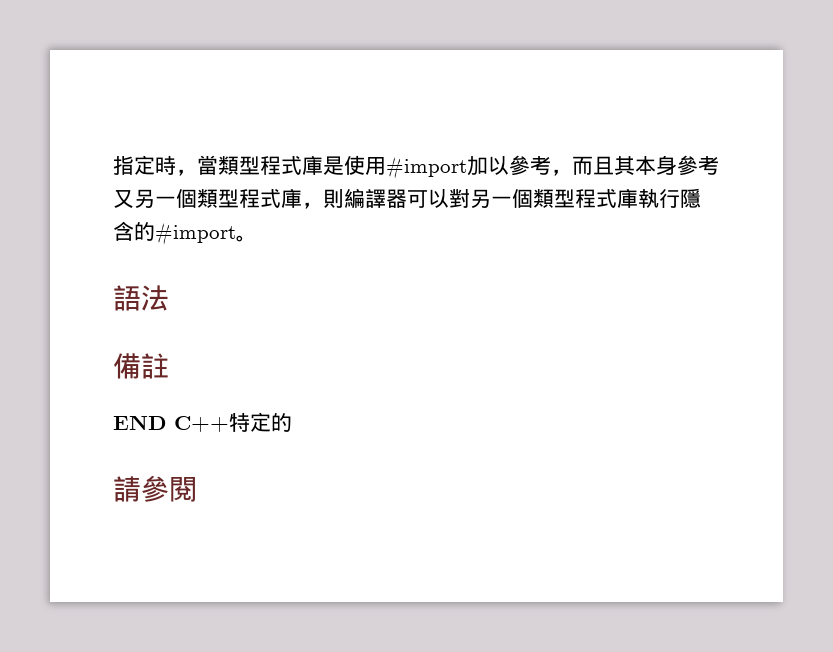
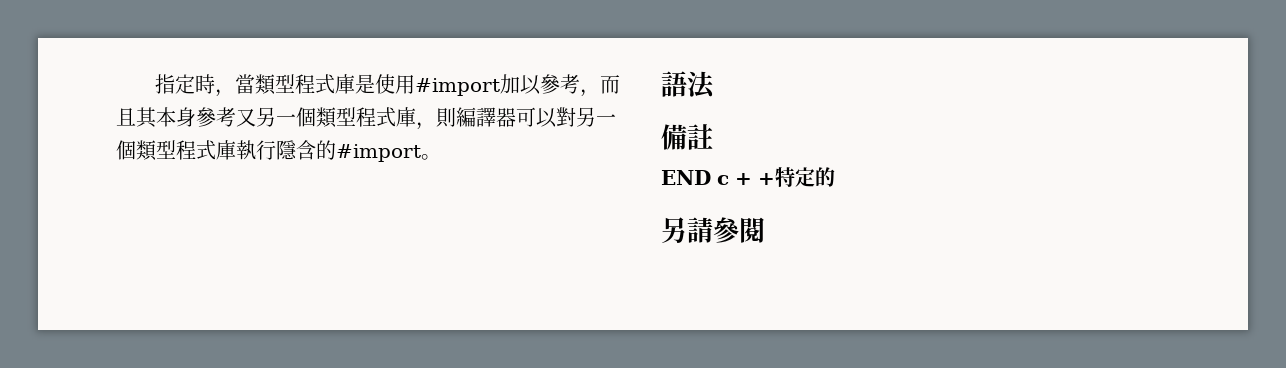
[174,416,229,432] C++ -> [717,173,775,185] c + +
(292, 422) none -> [661,217,687,243] 另

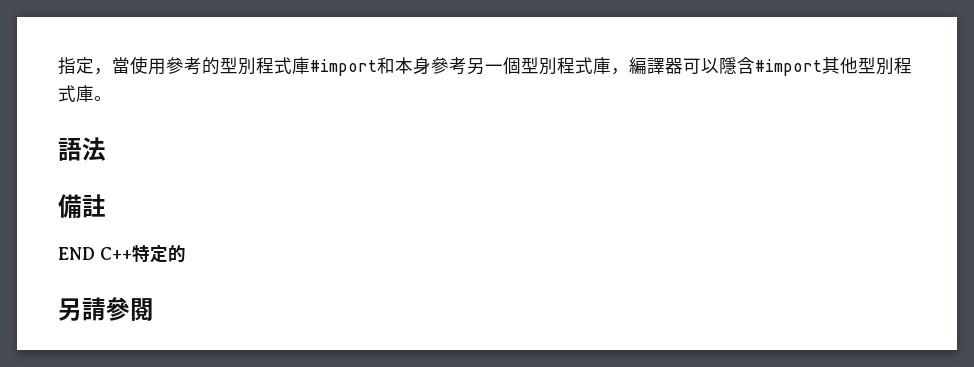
[195,74,621,97] [116,107,356,128] 時，當類型程式庫是使用#import加以參考，而且其本身參考又另一個類型 -> [94,56,557,76] ，當使用參考的型別程式庫#import和本身參考另一個型別
[436,107,456,128] 則 -> (629, 71) none
[556,107,616,127] [116,140,421,162] 對另一個類型程式庫執行隱含的#import -> [719,57,912,76] [58,85,94,102] 隱含#import其他型別程式庫
[717,173,775,185] c + + -> [99,247,132,260] C++

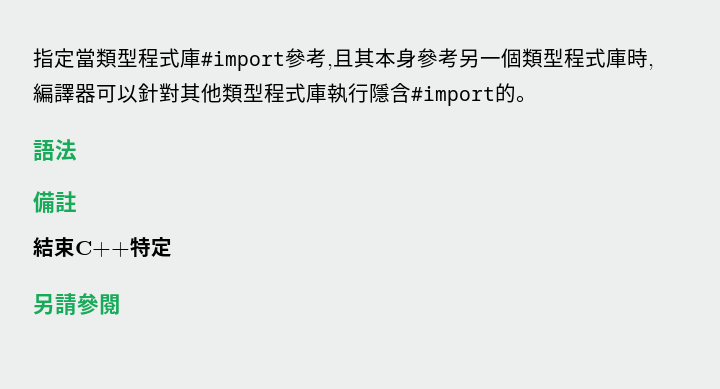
[94,56,912,76] [58,85,94,102] ，當使用參考的型別程式庫#import和本身參考另一個型別程式庫，編譯器可以隱含#import其他型別程式庫 -> [75,48,654,71] [33,83,516,106] 當類型程式庫#import參考,且其本身參考另一個類型程式庫時,編譯器可以針對其他類型程式庫執行隱含#import的
[58,247,95,260] END -> [33,237,75,257] 結束
[167,245,186,262] 的 -> (172, 247) none

